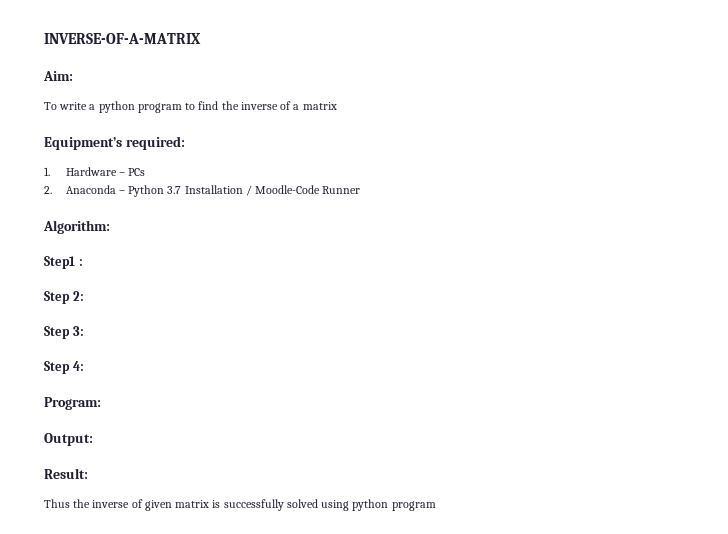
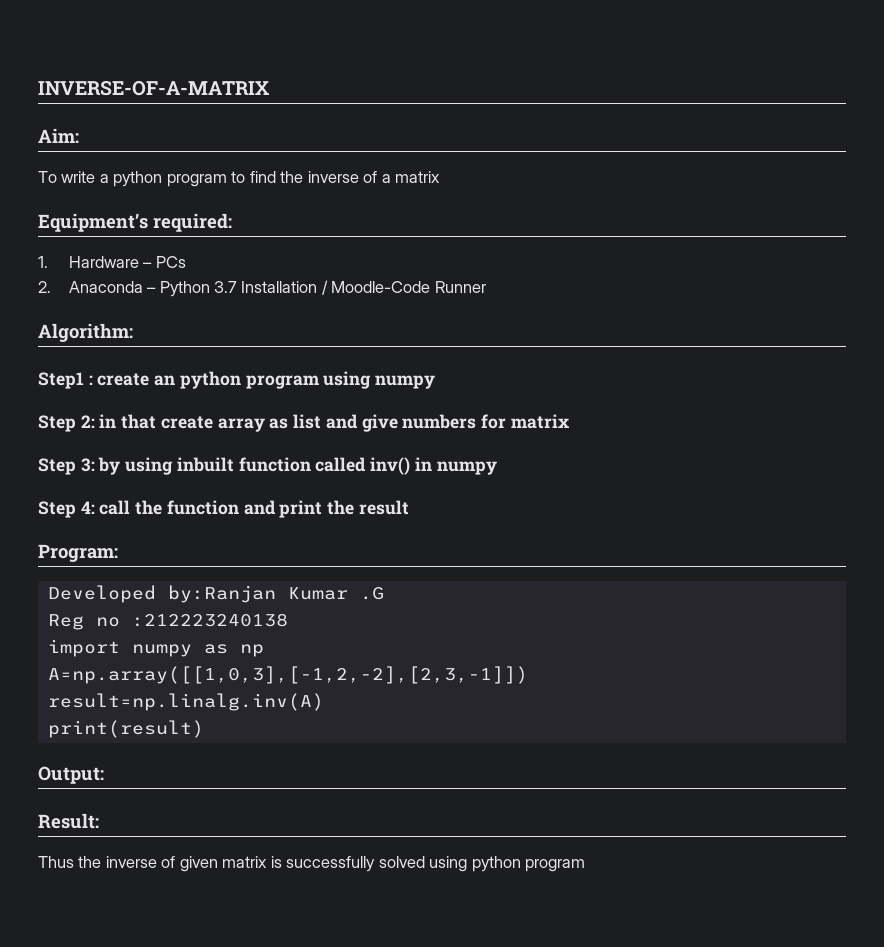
[44,291,84,304] [44,326,84,339] [44,361,84,374] [44,397,101,410] // Step 2: // Step 3: // Step 4: // Program: -> [97,371,436,389] [38,414,569,432] [38,457,497,475] [38,500,409,518] [38,544,118,562] [47,585,384,603] [47,613,288,630] [47,639,264,657] [47,666,528,684] [47,693,324,711] [47,720,204,738] create an python program using numpy // Step 2: in that create array as list and give numbers for matrix // Step 3: by using inbuilt function called inv() in numpy // Step 4: call the function and print the result // Program: // Developed by:Ranjan Kumar .G // Reg no :212223240138 // import numpy as np // A=np.array([[1,0,3],[-1,2,-2],[2,3,-1]]) // result=np.linalg.inv(A) // print(result)

